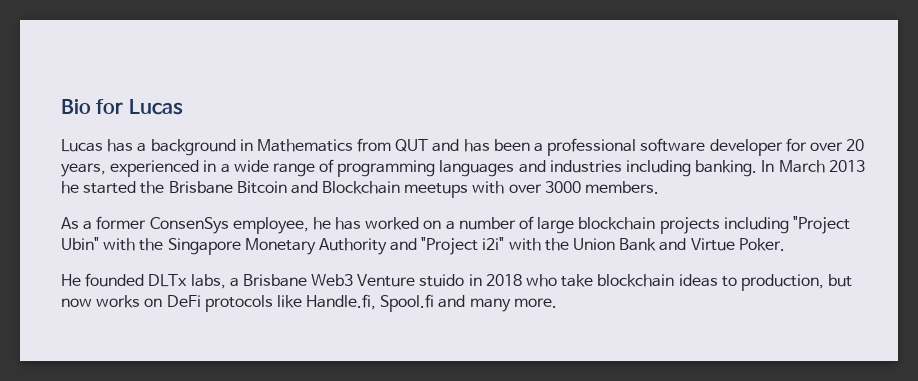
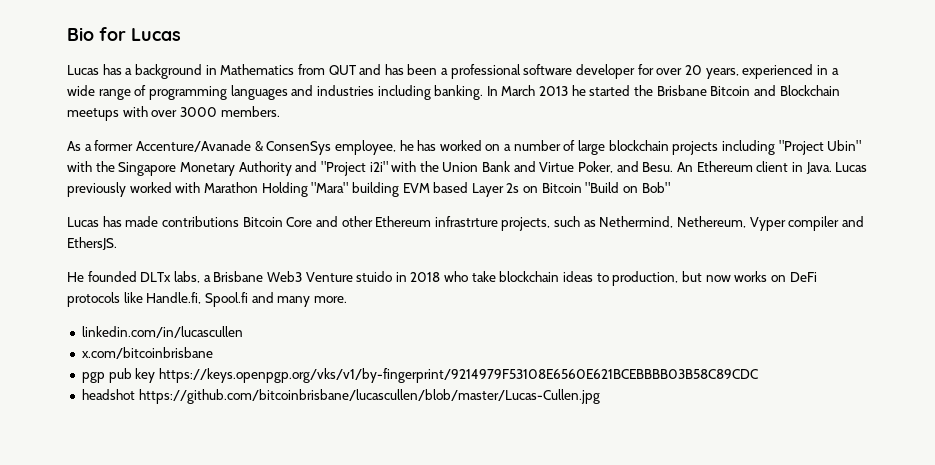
(147, 223) none -> [135,140,263,152] Accenture/Avanade &
[738,238,785,251] Poker. -> [578,161,868,174] [67,182,670,197] [67,216,864,231] [67,237,117,250] Poker, and Besu. An Ethereum client in Java. Lucas previously worked with Marathon Holding "Mara" building EVM based Layer 2s on Bitcoin "Build on Bob" // Lucas has made contributions Bitcoin Core and other Ethereum infrastrture projects, such as Nethermind, Nethereum, Vyper compiler and EthersJS.
(557, 303) none -> [81,326,243,338] [81,347,213,359] [81,368,758,383] [81,389,600,404] // linkedin.com/in/lucascullen // x.com/bitcoinbrisbane // pgp pub key https://keys.openpgp.org/vks/v1/by-fingerprint/9214979F53108E6560E621BCEBBBB03B58C89CDC // headshot https://github.com/bitcoinbrisbane/lucascullen/blob/master/Lucas-Cullen.jpg

